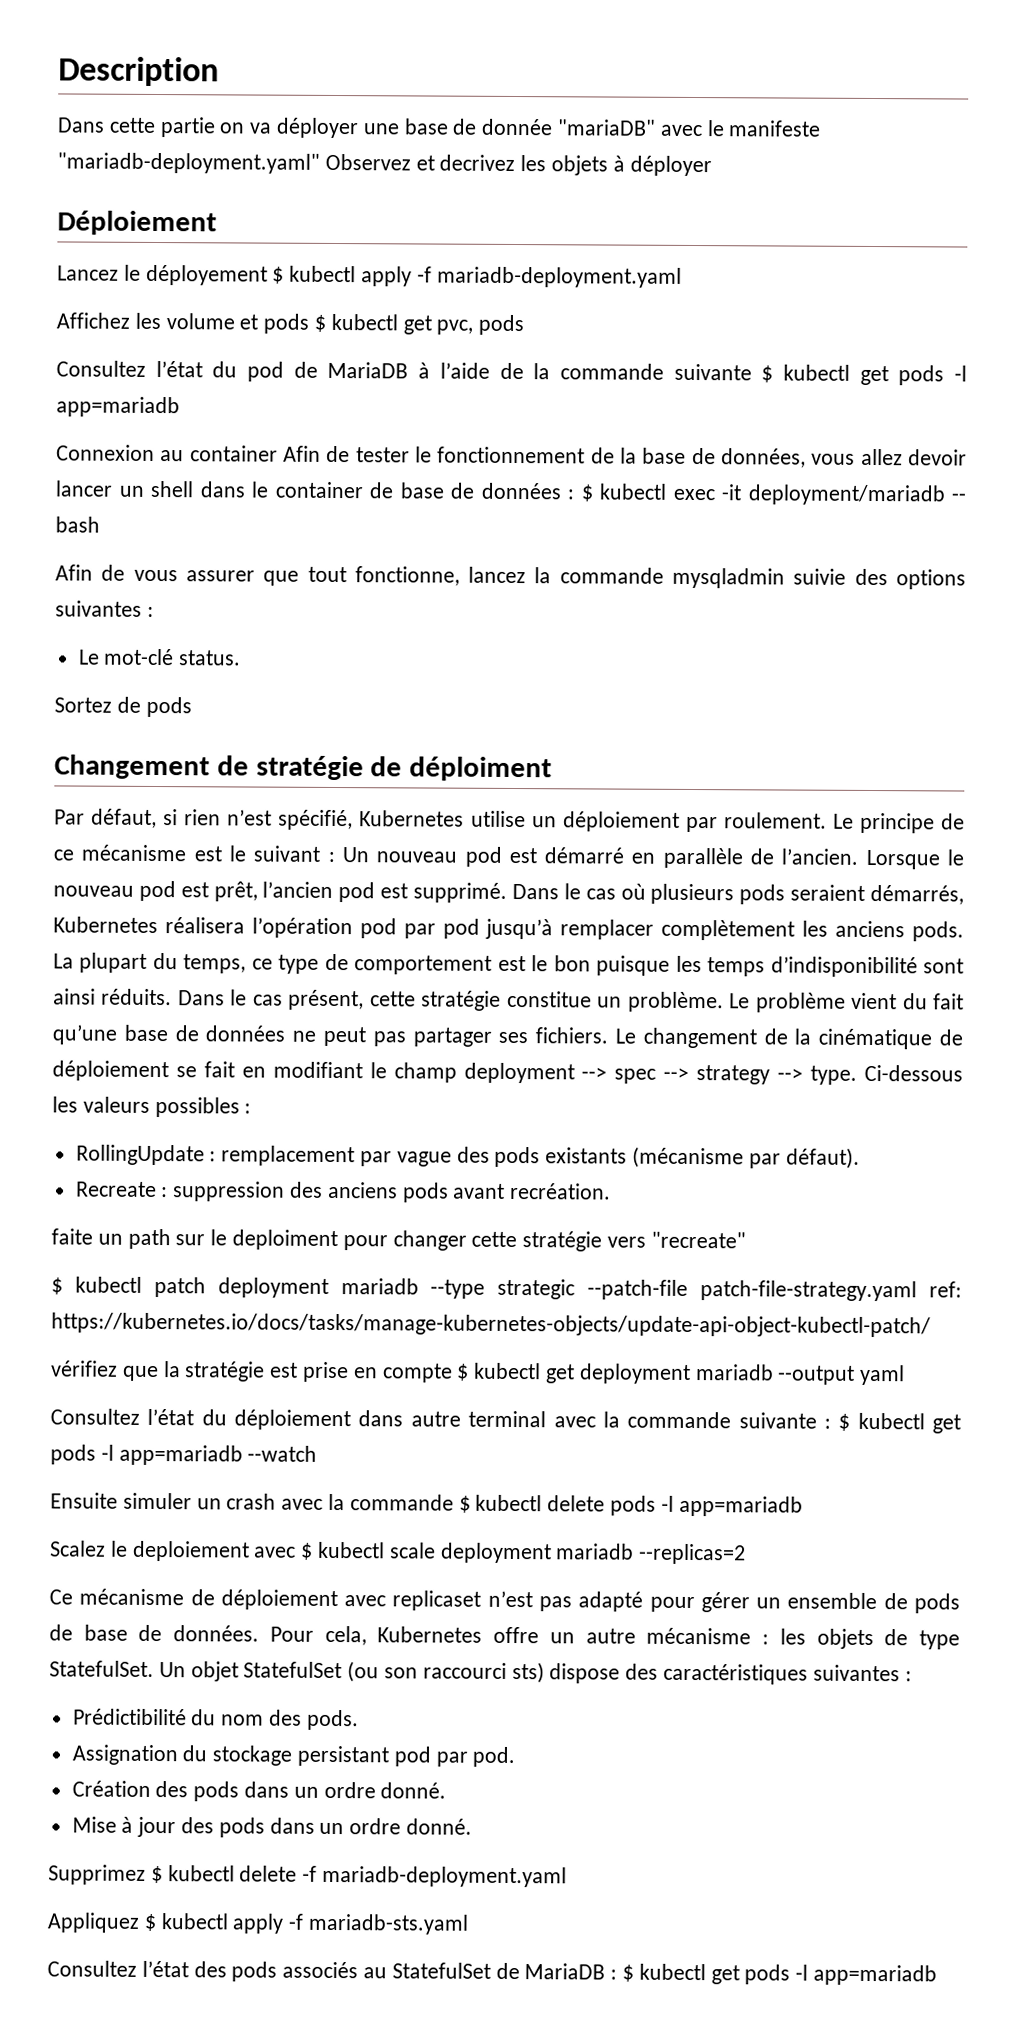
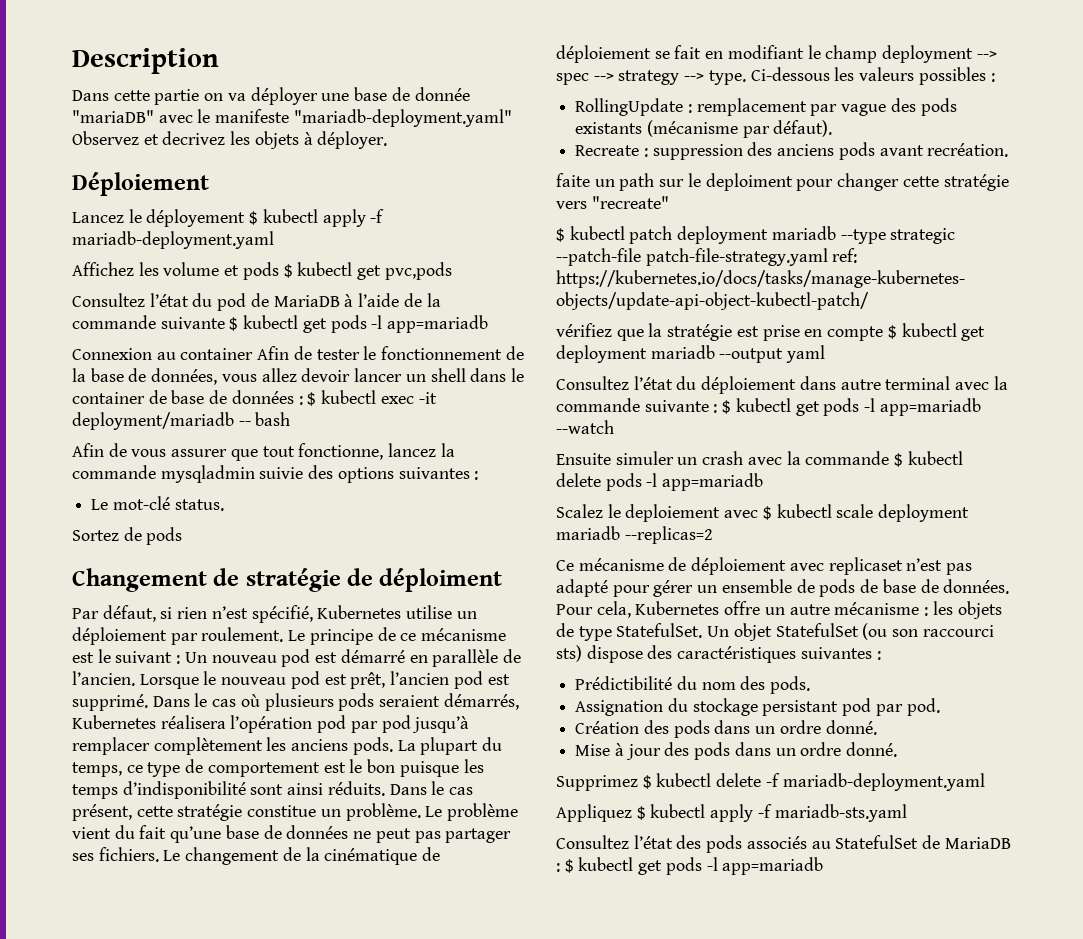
[629,155,712,177] déployer -> [317,131,388,149] déployer.
[436,314,525,336] pvc, pods -> [384,262,452,280] pvc,pods

